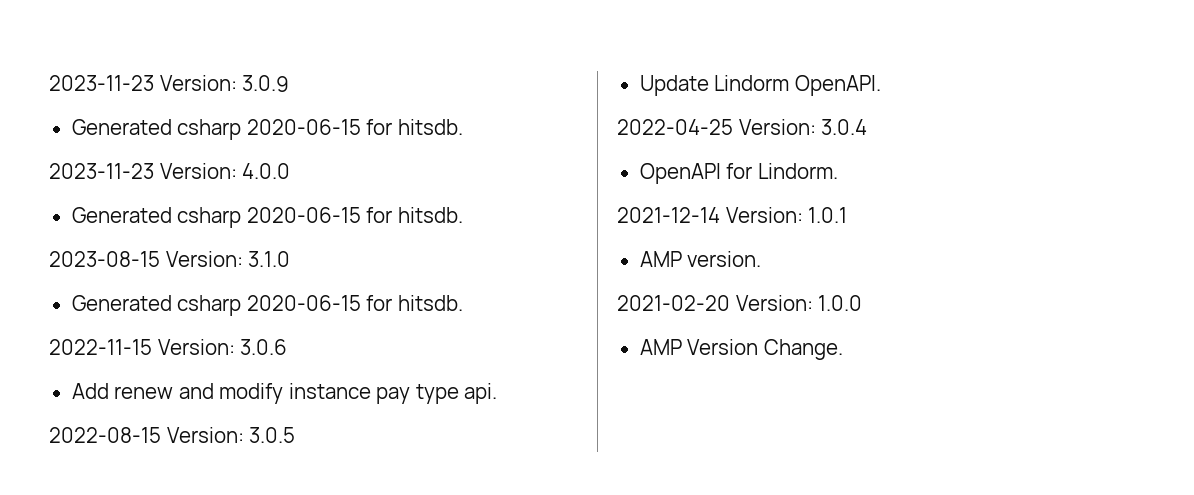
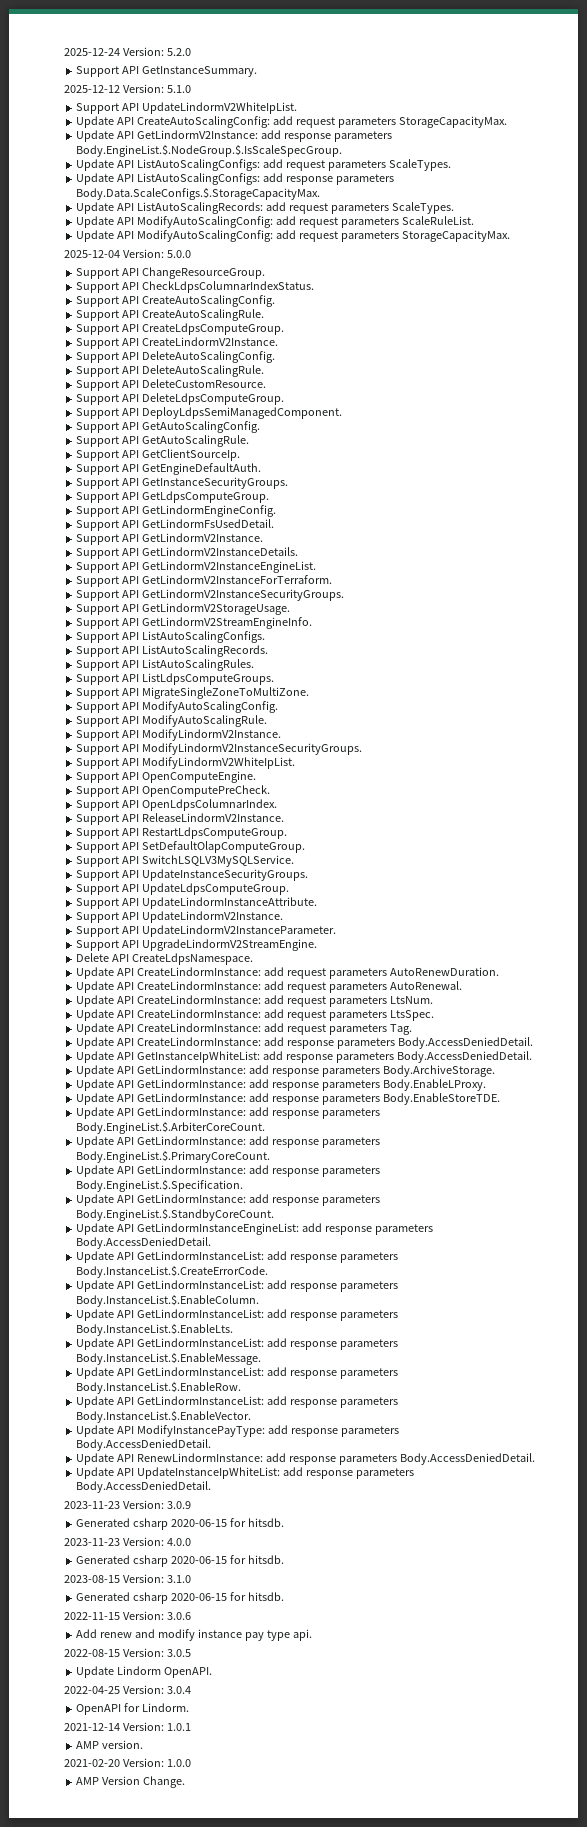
(49, 83) none -> [64,47,191,56] [76,66,258,77] [64,84,191,93] [76,102,298,114] [76,116,507,128] [76,130,392,142] [76,144,343,157] [76,159,451,171] [76,173,394,185] [76,187,321,200] [76,202,454,214] [76,216,474,228] [76,230,510,242] [64,249,191,258] [76,267,266,279] [76,281,315,293] [76,295,276,307] [76,309,265,321] [76,323,285,335] [76,337,279,349] [76,351,276,363] [76,365,265,377] [76,379,267,391] [76,393,285,405] [76,407,343,419] [76,421,261,433] [76,435,250,447] [76,449,241,461] [76,463,262,475] [76,477,289,489] [76,491,270,503] [76,505,277,517] [76,519,275,531] [76,533,264,545] [76,547,299,559] [76,561,317,573] [76,575,333,587] [76,589,345,601] [76,603,291,615] [76,617,313,629] [76,631,266,643] [76,645,269,657] [76,659,255,671] [76,673,275,685] [76,687,310,699] [76,701,279,713] [76,715,268,727] [76,729,282,741] [76,743,363,755] [76,757,296,769] [76,771,257,783] [76,785,271,797] [76,799,278,811] [76,813,285,825] [76,827,288,839] [76,841,306,853] [76,855,295,867] [76,869,309,881] [76,883,290,895] [76,897,318,909] [76,911,284,923] [76,925,337,937] [76,939,318,951] [76,953,254,965] [76,967,499,979] [76,981,462,993] [76,995,433,1007] [76,1009,434,1021] [76,1023,412,1035] [76,1037,533,1049] [76,1051,532,1063] [76,1065,495,1077] [76,1079,486,1091] [76,1093,500,1105] [76,1107,380,1119] [76,1121,266,1134] [76,1136,380,1148] [76,1150,271,1163] [76,1165,380,1177] [76,1179,244,1192] [76,1194,380,1206] [76,1208,275,1221] [76,1223,433,1235] [76,1237,212,1249] [76,1251,398,1263] [76,1265,269,1278] [76,1280,398,1292] [76,1294,260,1307] [76,1309,398,1321] [76,1323,234,1336] [76,1338,398,1350] [76,1352,262,1365] [76,1367,398,1379] [76,1381,242,1394] [76,1396,398,1408] [76,1410,252,1423] [76,1425,399,1437] [76,1439,212,1451] [76,1453,535,1465] [76,1467,414,1479] [76,1481,212,1493] 2025-12-24 Version: 5.2.0 // Support API GetInstanceSummary. // 2025-12-12 Version: 5.1.0 // Support API UpdateLindormV2WhiteIpList. // Update API CreateAutoScalingConfig: add request parameters StorageCapacityMax. // Update API GetLindormV2Instance: add response parameters Body.EngineList.$.NodeGroup.$.IsScaleSpecGroup. // Update API ListAutoScalingConfigs: add request parameters ScaleTypes. // Update API ListAutoScalingConfigs: add response parameters Body.Data.ScaleConfigs.$.StorageCapacityMax. // Update API ListAutoScalingRecords: add request parameters ScaleTypes. // Update API ModifyAutoScalingConfig: add request parameters ScaleRuleList. // Update API ModifyAutoScalingConfig: add request parameters StorageCapacityMax. // 2025-12-04 Version: 5.0.0 // Support API ChangeResourceGroup. // Support API CheckLdpsColumnarIndexStatus. // Support API CreateAutoScalingConfig. // Support API CreateAutoScalingRule. // Support API CreateLdpsComputeGroup. // Support API CreateLindormV2Instance. // Support API DeleteAutoScalingConfig. // Support API DeleteAutoScalingRule. // Support API DeleteCustomResource. // Support API DeleteLdpsComputeGroup. // Support API DeployLdpsSemiManagedComponent. // Support API GetAutoScalingConfig. // Support API GetAutoScalingRule. // Support API GetClientSourceIp. // Support API GetEngineDefaultAuth. // Support API GetInstanceSecurityGroups. // Support API GetLdpsComputeGroup. // Support API GetLindormEngineConfig. // Support API GetLindormFsUsedDetail. // Support API GetLindormV2Instance. // Support API GetLindormV2InstanceDetails. // Support API GetLindormV2InstanceEngineList. // Support API GetLindormV2InstanceForTerraform. // Support API GetLindormV2InstanceSecurityGroups. // Support API GetLindormV2StorageUsage. // Support API GetLindormV2StreamEngineInfo. // Support API ListAutoScalingConfigs. // Support API ListAutoScalingRecords. // Support API ListAutoScalingRules. // Support API ListLdpsComputeGroups. // Support API MigrateSingleZoneToMultiZone. // Support API ModifyAutoScalingConfig. // Support API ModifyAutoScalingRule. // Support API ModifyLindormV2Instance. // Support API ModifyLindormV2InstanceSecurityGroups. // Support API ModifyLindormV2WhiteIpList. // Support API OpenComputeEngine. // Support API OpenComputePreCheck. // Support API OpenLdpsColumnarIndex. // Support API ReleaseLindormV2Instance. // Support API RestartLdpsComputeGroup. // Support API SetDefaultOlapComputeGroup. // Support API SwitchLSQLV3MySQLService. // Support API UpdateInstanceSecurityGroups. // Support API UpdateLdpsComputeGroup. // Support API UpdateLindormInstanceAttribute. // Support API UpdateLindormV2Instance. // Support API UpdateLindormV2InstanceParameter. // Support API UpgradeLindormV2StreamEngine. // Delete API CreateLdpsNamespace. // Update API CreateLindormInstance: add request parameters AutoRenewDuration. // Update API CreateLindormInstance: add request parameters AutoRenewal. // Update API CreateLindormInstance: add request parameters LtsNum. // Update API CreateLindormInstance: add request parameters LtsSpec. // Update API CreateLindormInstance: add request parameters Tag. // Update API CreateLindormInstance: add response parameters Body.AccessDeniedDetail. // Update API GetInstanceIpWhiteList: add response parameters Body.AccessDeniedDetail. // Update API GetLindormInstance: add response parameters Body.ArchiveStorage. // Update API GetLindormInstance: add response parameters Body.EnableLProxy. // Update API GetLindormInstance: add response parameters Body.EnableStoreTDE. // Update API GetLindormInstance: add response parameters Body.EngineList.$.ArbiterCoreCount. // Update API GetLindormInstance: add response parameters Body.EngineList.$.PrimaryCoreCount. // Update API GetLindormInstance: add response parameters Body.EngineList.$.Specification. // Update API GetLindormInstance: add response parameters Body.EngineList.$.StandbyCoreCount. // Update API GetLindormInstanceEngineList: add response parameters Body.AccessDeniedDetail. // Update API GetLindormInstanceList: add response parameters Body.InstanceList.$.CreateErrorCode. // Update API GetLindormInstanceList: add response parameters Body.InstanceList.$.EnableColumn. // Update API GetLindormInstanceList: add response parameters Body.InstanceList.$.EnableLts. // Update API GetLindormInstanceList: add response parameters Body.InstanceList.$.EnableMessage. // Update API GetLindormInstanceList: add response parameters Body.InstanceList.$.EnableRow. // Update API GetLindormInstanceList: add response parameters Body.InstanceList.$.EnableVector. // Update API ModifyInstancePayType: add response parameters Body.AccessDeniedDetail. // Update API RenewLindormInstance: add response parameters Body.AccessDeniedDetail. // Update API UpdateInstanceIpWhiteList: add response parameters Body.AccessDeniedDetail. //

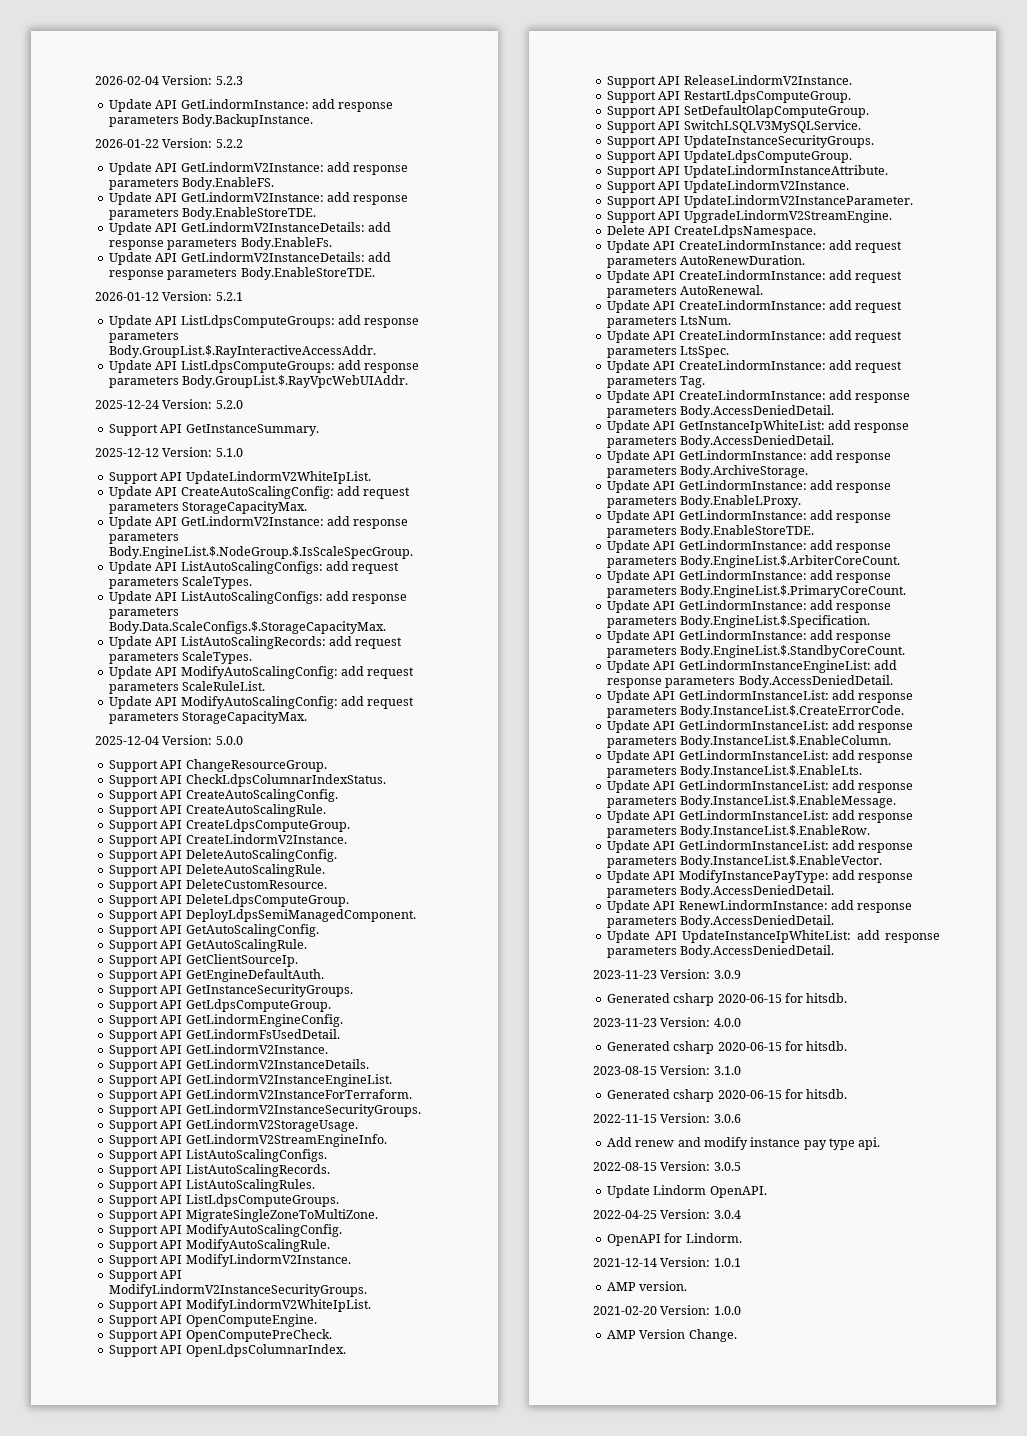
(64, 52) none -> [95,75,243,85] [108,99,394,112] [108,114,314,127] [95,138,243,148] [108,162,409,175] [108,177,275,190] [108,192,409,205] [108,207,317,220] [108,222,391,235] [108,237,332,250] [108,252,391,265] [108,267,375,280] [95,291,243,301] [108,315,420,328] [108,331,179,343] [108,345,376,358] [108,360,420,373] [108,375,409,388] 2026-02-04 Version: 5.2.3 // Update API GetLindormInstance: add response parameters Body.BackupInstance. // 2026-01-22 Version: 5.2.2 // Update API GetLindormV2Instance: add response parameters Body.EnableFS. // Update API GetLindormV2Instance: add response parameters Body.EnableStoreTDE. // Update API GetLindormV2InstanceDetails: add response parameters Body.EnableFs. // Update API GetLindormV2InstanceDetails: add response parameters Body.EnableStoreTDE. // 2026-01-12 Version: 5.2.1 // Update API ListLdpsComputeGroups: add response parameters Body.GroupList.$.RayInteractiveAccessAddr. // Update API ListLdpsComputeGroups: add response parameters Body.GroupList.$.RayVpcWebUIAddr. //

